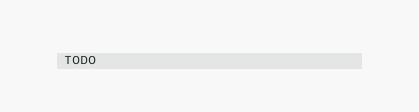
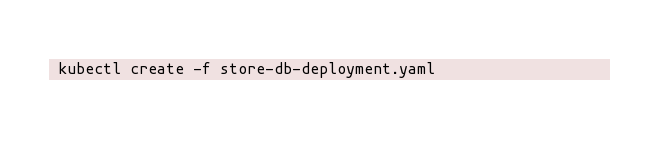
[63,55,96,65] TODO -> [58,62,436,78] kubectl create -f store-db-deployment.yaml

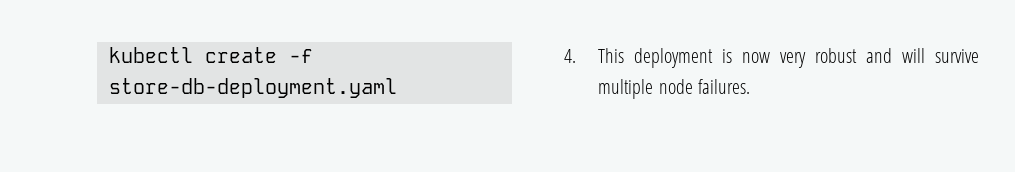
(436, 70) none -> [564,48,979,68] [598,79,750,99] // 4. This deployment is now very robust and will survive multiple node failures.

